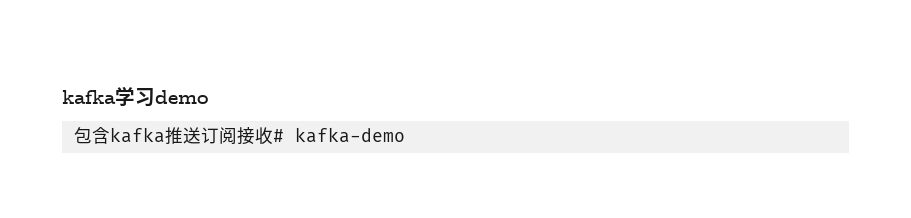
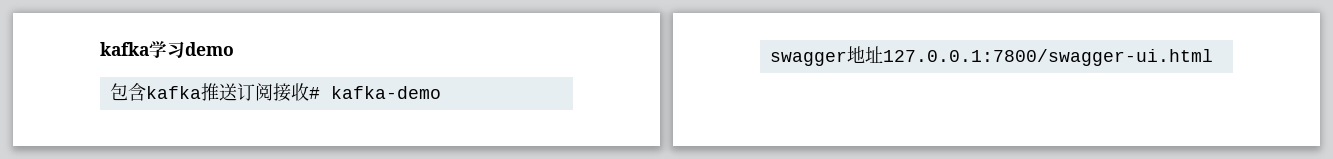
(405, 135) none -> [770,46,1214,66] // swagger地址127.0.0.1:7800/swagger-ui.html

